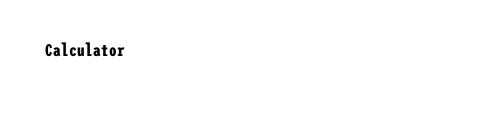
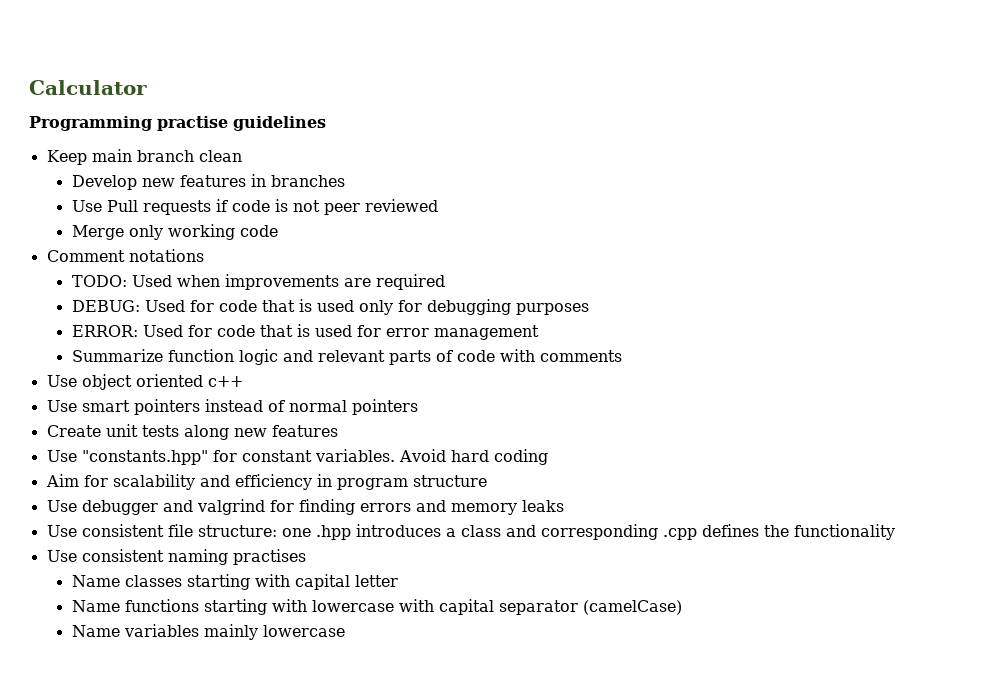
(125, 49) none -> [29,116,326,131] [46,149,242,165] [71,174,345,190] [71,199,438,215] [71,224,278,240] [46,249,204,262] [71,274,445,290] [71,299,589,315] [71,324,539,340] [71,349,622,365] [46,374,243,390] [46,399,418,415] [46,424,338,440] [46,449,548,465] [45,474,487,490] [46,499,564,515] [46,524,895,540] [46,549,306,565] [71,574,398,590] [71,599,682,615] [71,624,345,640] // Programming practise guidelines // Keep main branch clean // Develop new features in branches // Use Pull requests if code is not peer reviewed // Merge only working code // Comment notations // TODO: Used when improvements are required // DEBUG: Used for code that is used only for debugging purposes // ERROR: Used for code that is used for error management // Summarize function logic and relevant parts of code with comments // Use object oriented c++ // Use smart pointers instead of normal pointers // Create unit tests along new features // Use "constants.hpp" for constant variables. Avoid hard coding // Aim for scalability and efficiency in program structure // Use debugger and valgrind for finding errors and memory leaks // Use consistent file structure: one .hpp introduces a class and corresponding .cpp defines the functionality // Use consistent naming practises // Name classes starting with capital letter // Name functions starting with lowercase with capital separator (camelCase) // Name variables mainly lowercase

